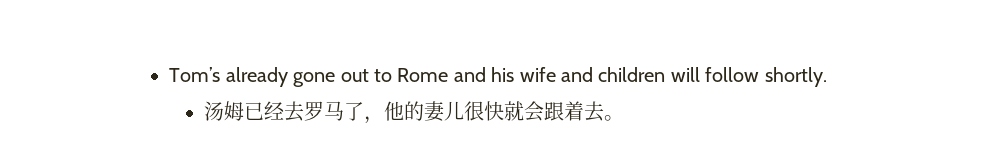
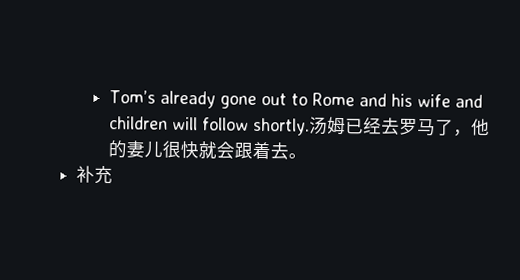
(827, 77) // -> (311, 126) none
(624, 118) none -> [75,165,113,185] // 补充

